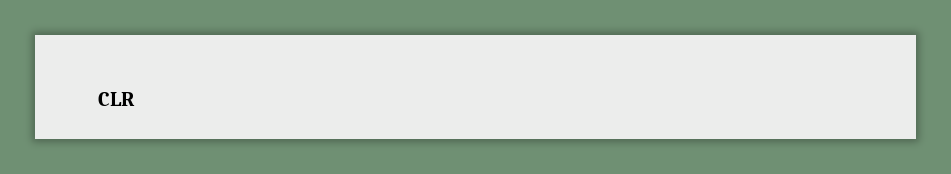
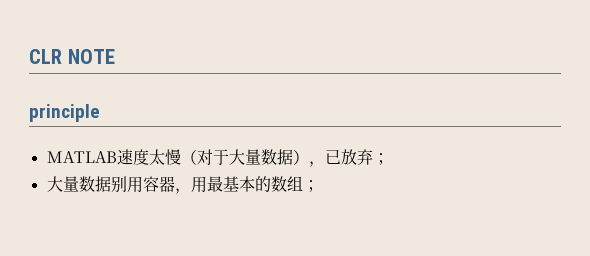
(135, 99) none -> [67,49,115,64] [29,104,100,122] [46,149,389,167] [46,176,319,194] NOTE // principle // MATLAB速度太慢（对于大量数据），已放弃； // 大量数据别用容器，用最基本的数组；

